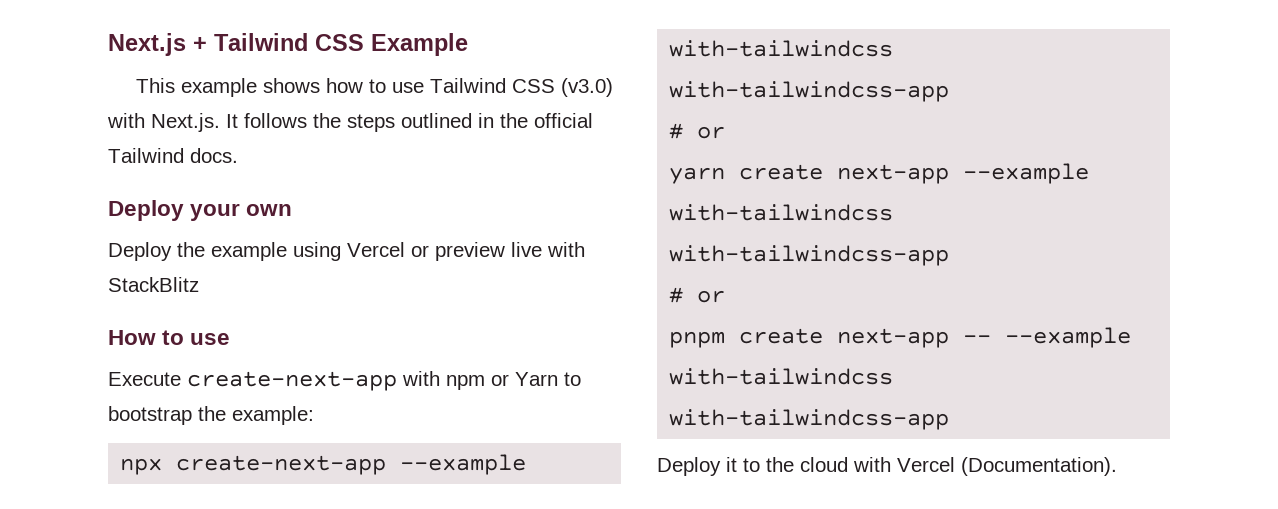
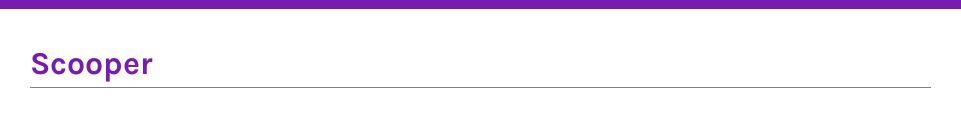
[108,33,468,56] [135,78,613,97] [107,113,593,132] [108,148,238,163] [108,200,293,221] [108,242,585,261] [108,277,199,292] [108,330,231,345] [108,371,581,391] [108,406,314,425] [120,454,527,475] [669,40,894,57] [669,81,950,102] [669,123,726,139] [669,163,1090,184] [669,204,894,221] [669,245,950,266] [669,287,726,303] [669,327,1132,348] [669,368,894,385] [669,409,950,430] [657,457,1117,476] Next.js + Tailwind CSS Example // This example shows how to use Tailwind CSS (v3.0) with Next.js. It follows the steps outlined in the official Tailwind docs. // Deploy your own // Deploy the example using Vercel or preview live with StackBlitz // How to use // Execute create-next-app with npm or Yarn to bootstrap the example: // npx create-next-app --example with-tailwindcss with-tailwindcss-app // # or // yarn create next-app --example with-tailwindcss with-tailwindcss-app // # or // pnpm create next-app -- --example with-tailwindcss with-tailwindcss-app // Deploy it to the cloud with Vercel (Documentation). -> [30,52,153,82] Scooper

